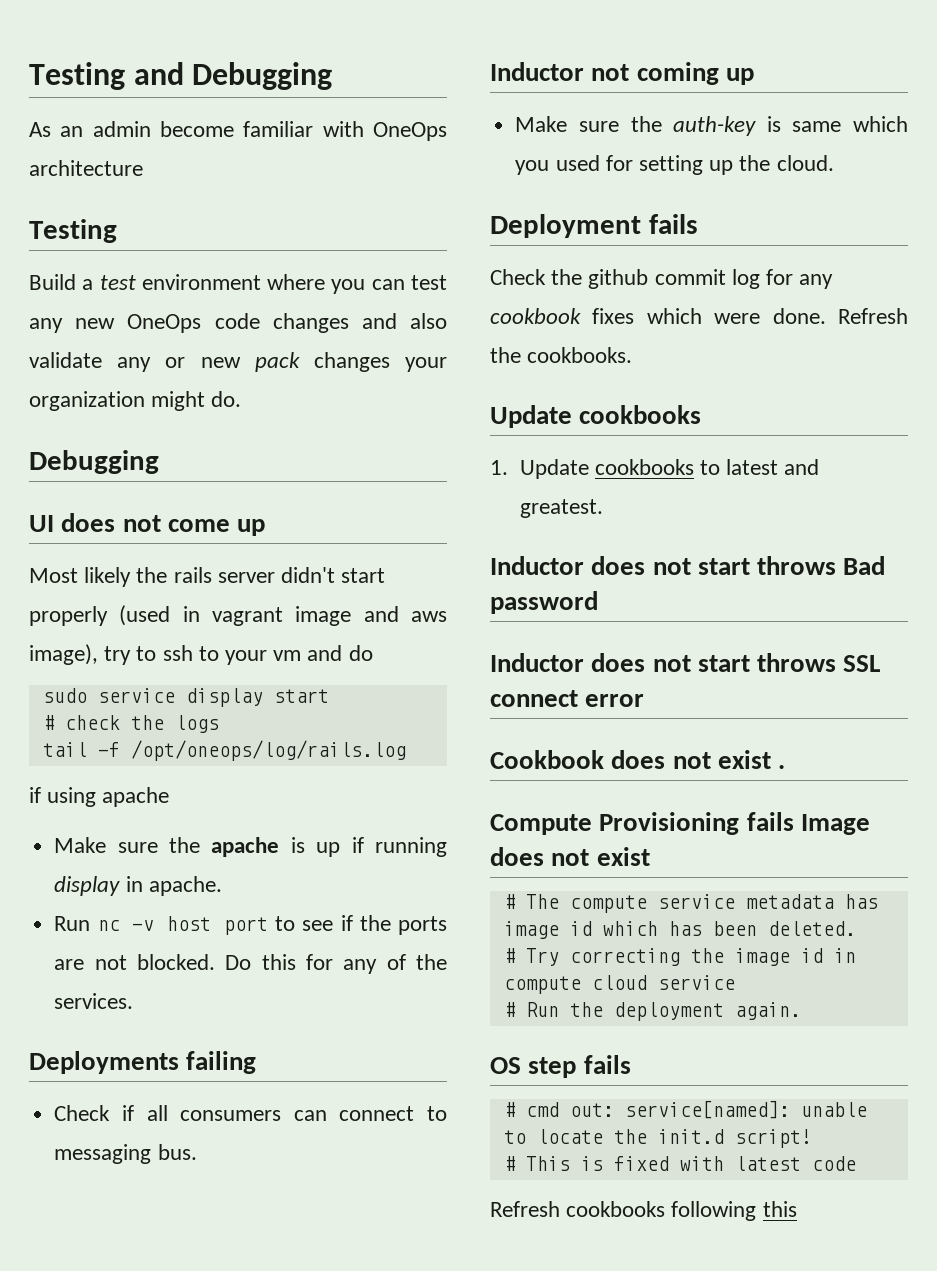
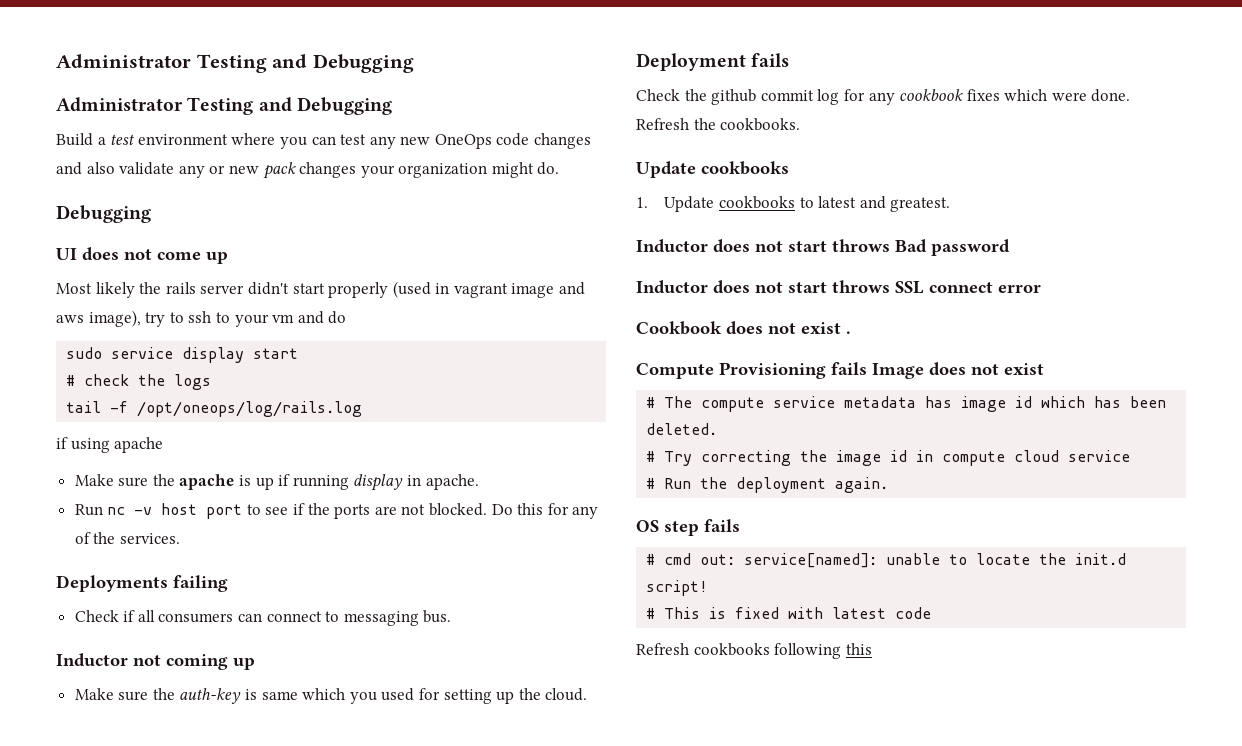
[29,62,333,90] [29,121,447,141] [29,160,143,176] [29,219,117,243] Testing and Debugging // As an admin become familiar with OneOps architecture // Testing -> [56,54,414,73] [56,97,392,115] Administrator Testing and Debugging // Administrator Testing and Debugging

